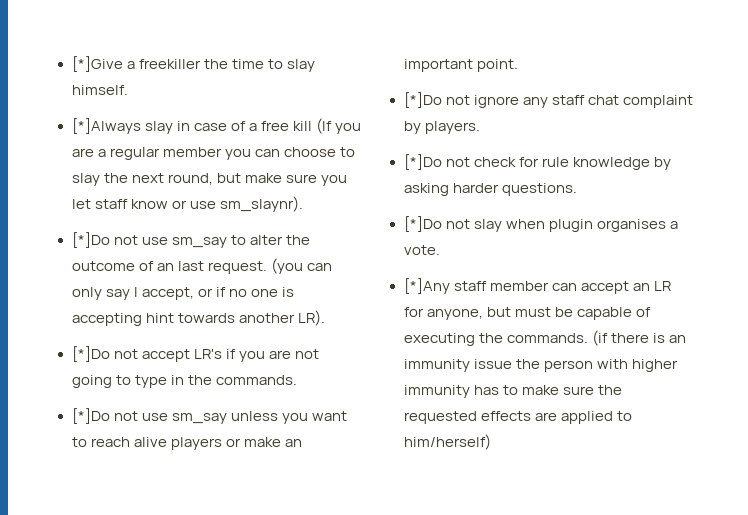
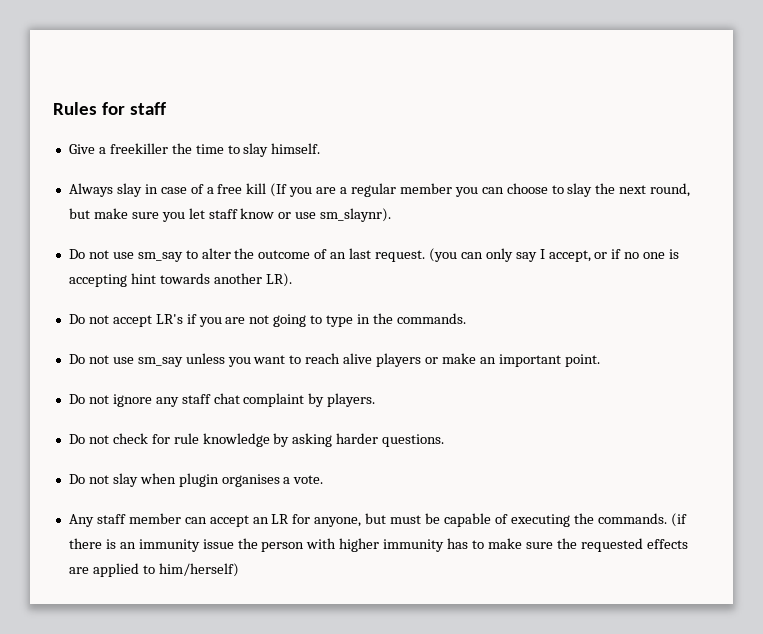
[71,56,123,72] [*]Give -> [53,102,167,115] [68,144,95,154] Rules for staff // Give
[71,118,141,134] [*]Always -> [68,183,113,197] Always
[71,232,110,248] [*]Do -> [68,249,85,259] Do
[71,346,110,362] [*]Do -> [68,314,85,324] Do
[71,408,110,424] [*]Do -> [68,354,85,364] Do
[403,92,442,108] [*]Do -> [68,394,85,404] Do
[403,154,442,170] [*]Do -> [68,434,85,444] Do
[403,216,442,232] [*]Do -> [68,474,85,484] Do
[403,278,450,294] [*]Any -> [68,514,94,527] Any

